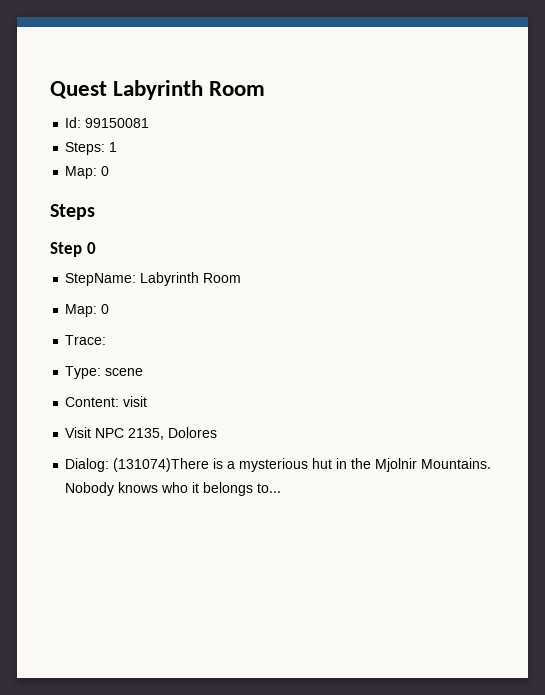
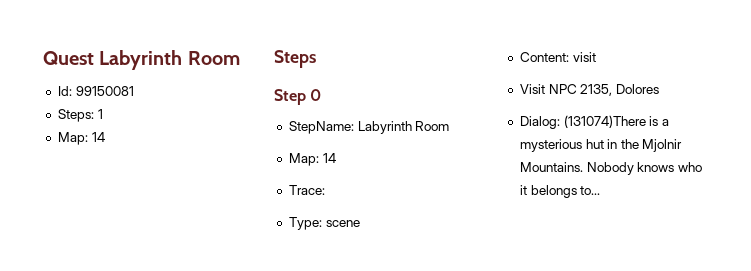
[101,166,110,176] 0 -> [91,132,105,142] 14
[101,304,110,314] 0 -> [322,153,336,163] 14

